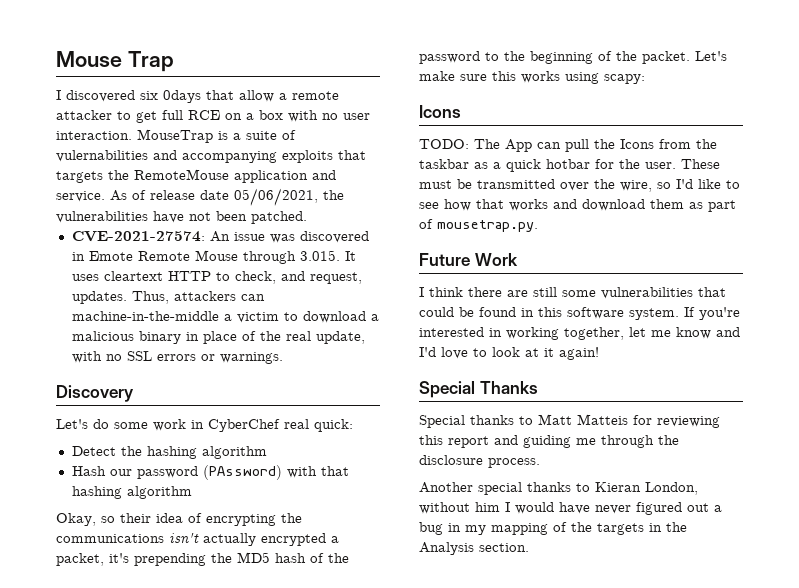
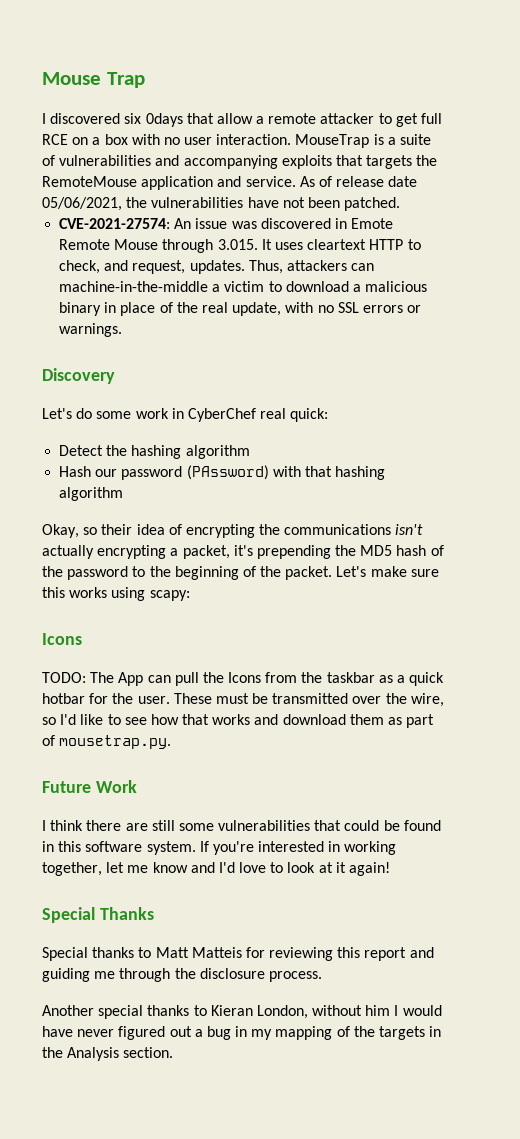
[56,150,148,162] vulernabilities -> [59,155,152,166] vulnerabilities
[261,533,326,546] encrypted -> [97,545,167,559] encrypting

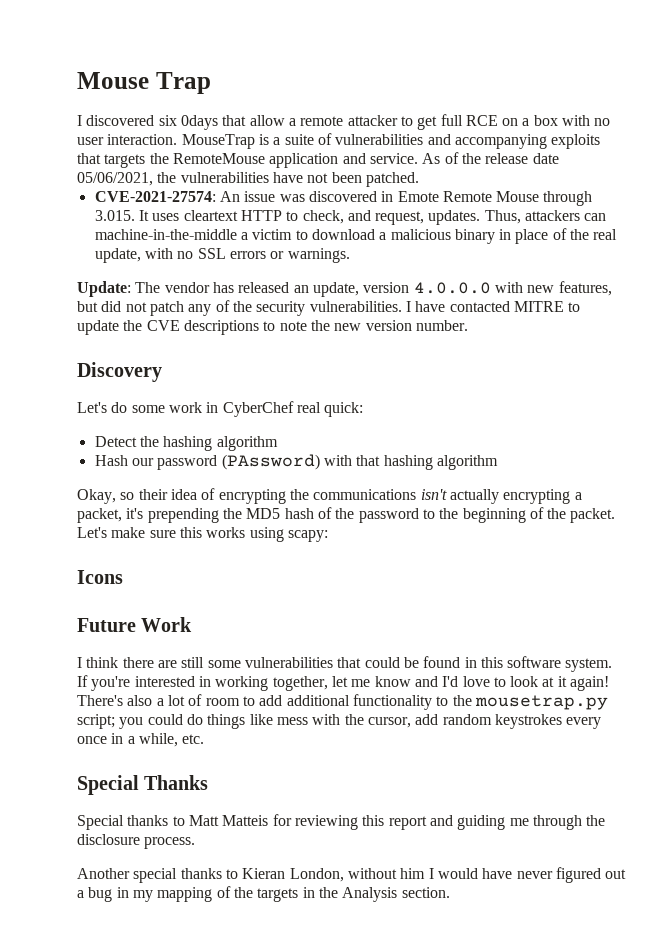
(332, 181) none -> [461,153,481,164] the
(123, 330) none -> [77,281,612,297] [77,300,581,316] [77,320,468,335] // Update: The vendor has released an update, version 4.0.0.0 with new features, but did not patch any of the security vulnerabilities. I have contacted MITRE to update the CVE descriptions to note the new version number.
[42,672,445,686] [42,693,444,707] [42,714,435,728] [42,735,172,749] // TODO: The App can pull the Icons from the taskbar as a quick hotbar for the user. These must be transmitted over the wire, so I'd like to see how that works and download them as part of mousetrap.py. -> (123, 577) none
(391, 869) none -> [77,694,608,710] [77,714,602,729] [77,733,205,747] There's also a lot of room to add additional functionality to the mousetrap.py script; you could do things like mess with the cursor, add random keystrokes every once in a while, etc.

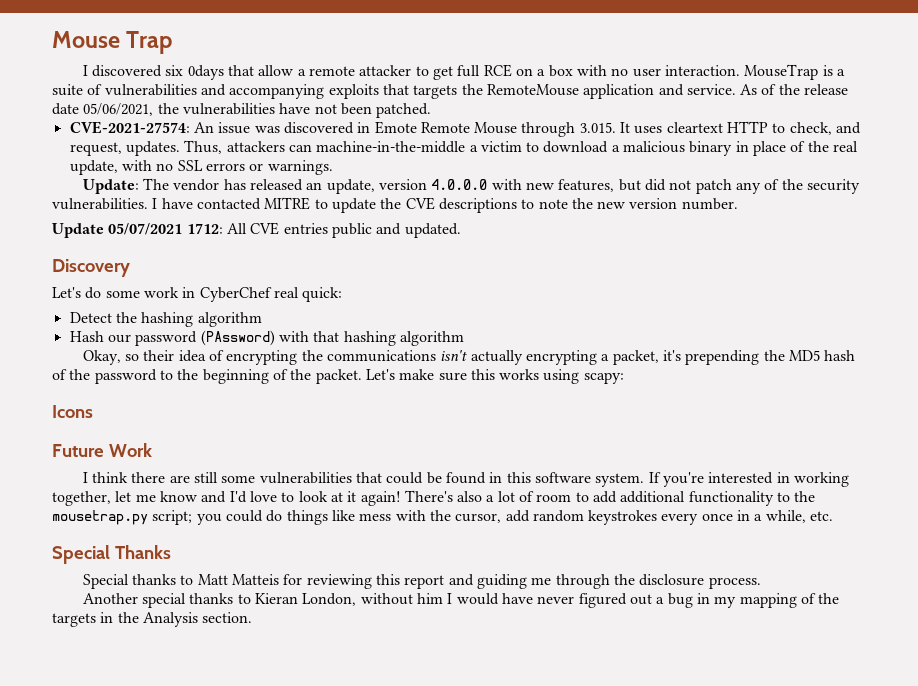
(468, 325) none -> [52,222,461,238] // Update 05/07/2021 1712: All CVE entries public and updated.

